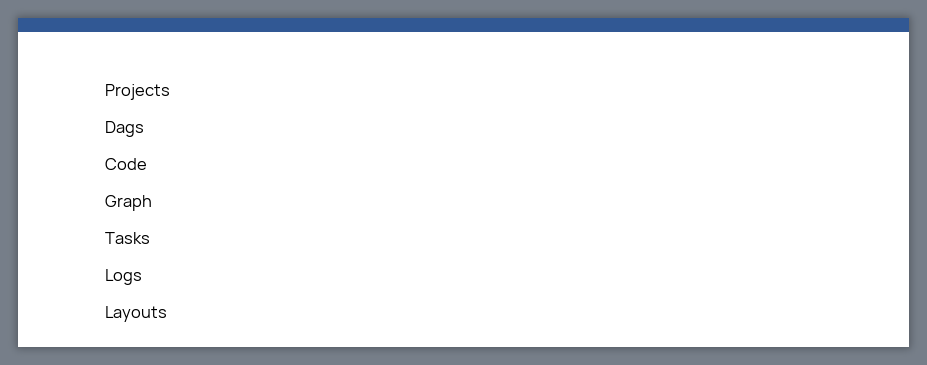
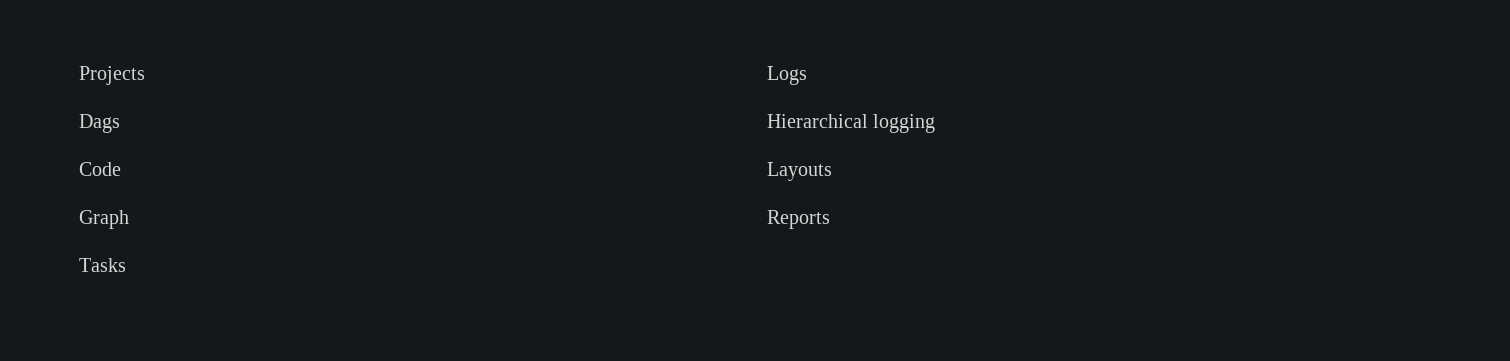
(142, 277) none -> [767,114,936,133] // Hierarchical logging
(167, 314) none -> [767,210,830,229] // Reports

